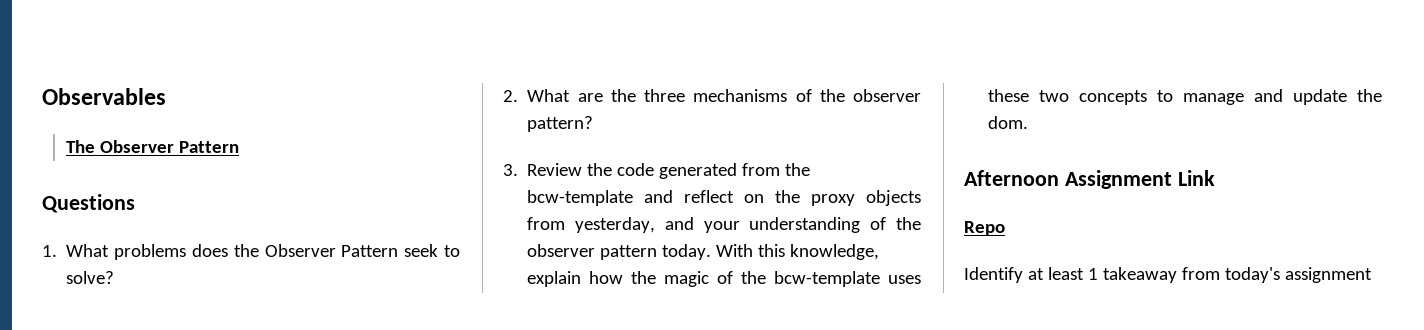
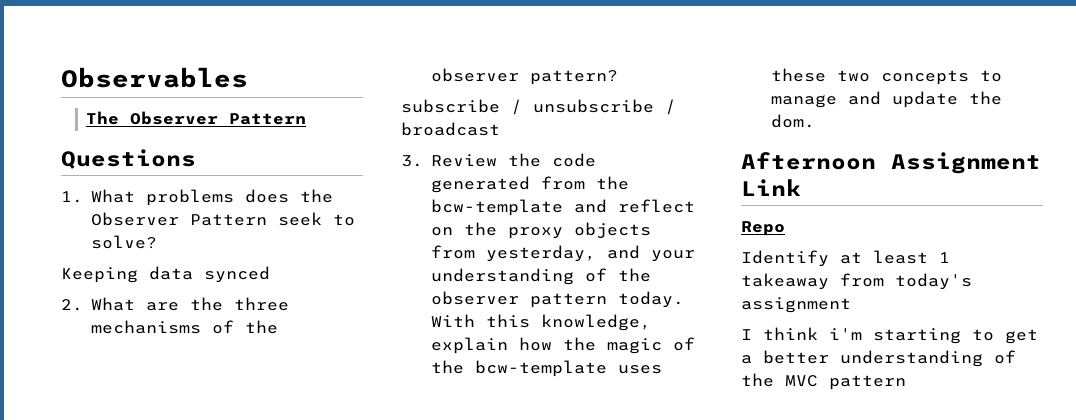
(115, 277) none -> [61,266,270,283] // Keeping data synced
(594, 124) none -> [401,99,676,115] [401,122,500,136] // subscribe / unsubscribe / broadcast
(1372, 275) none -> [741,327,1038,344] [741,350,1016,367] [741,373,906,390] // I think i'm starting to get a better understanding of the MVC pattern

